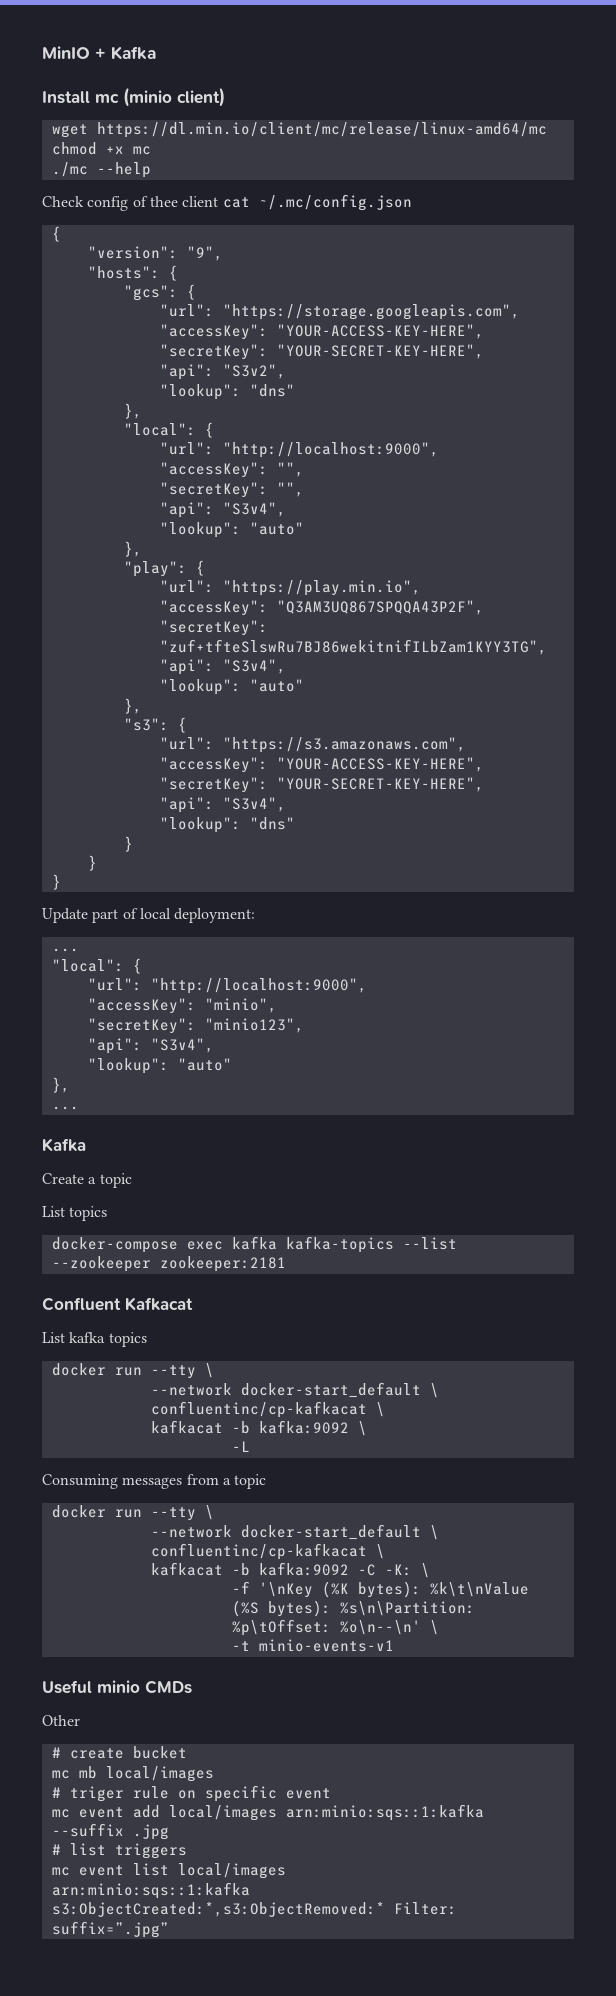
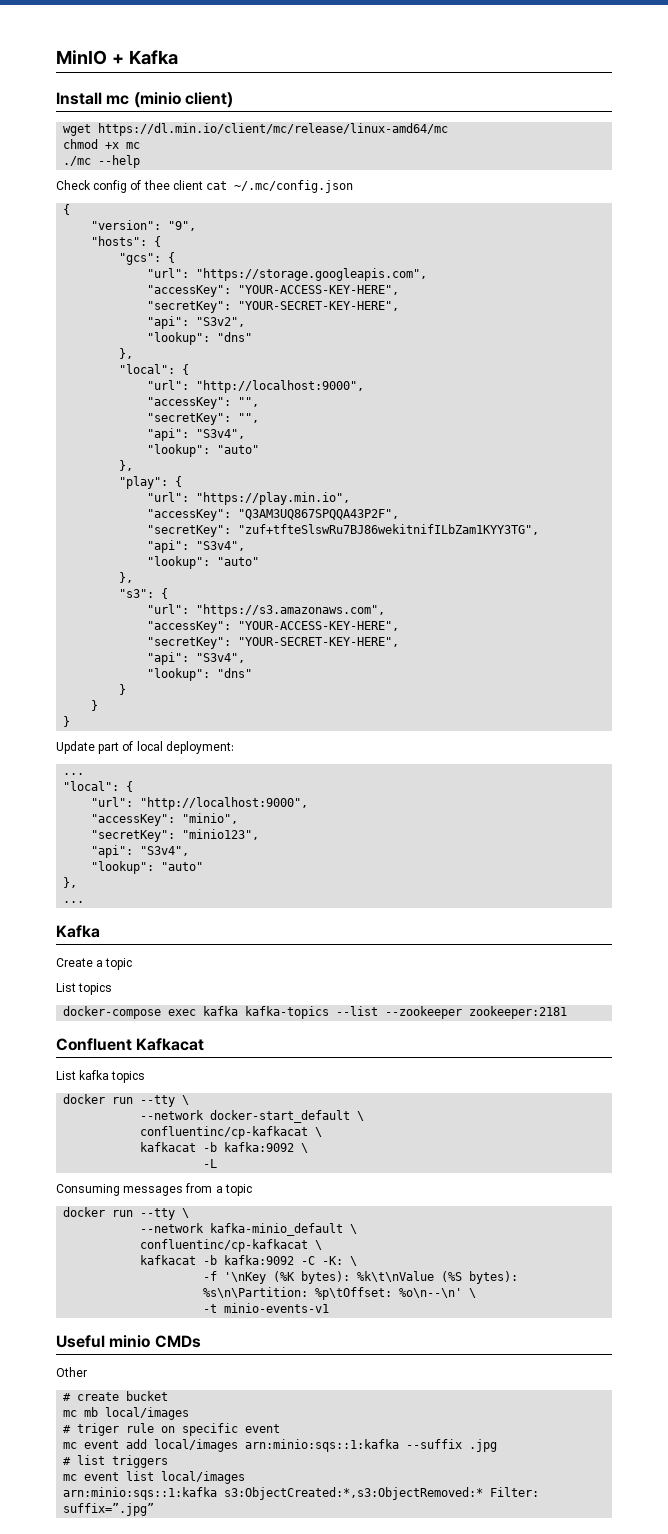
[240,1524,421,1540] docker-start_default -> [210,1223,344,1236] kafka-minio_default

